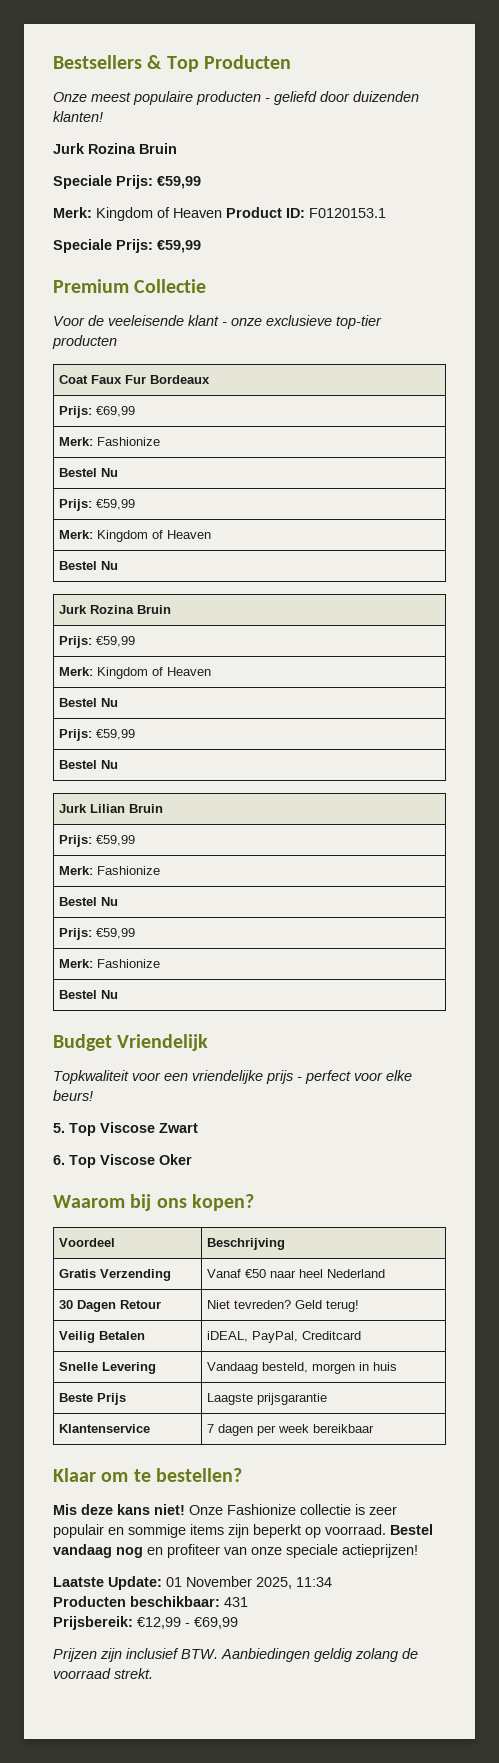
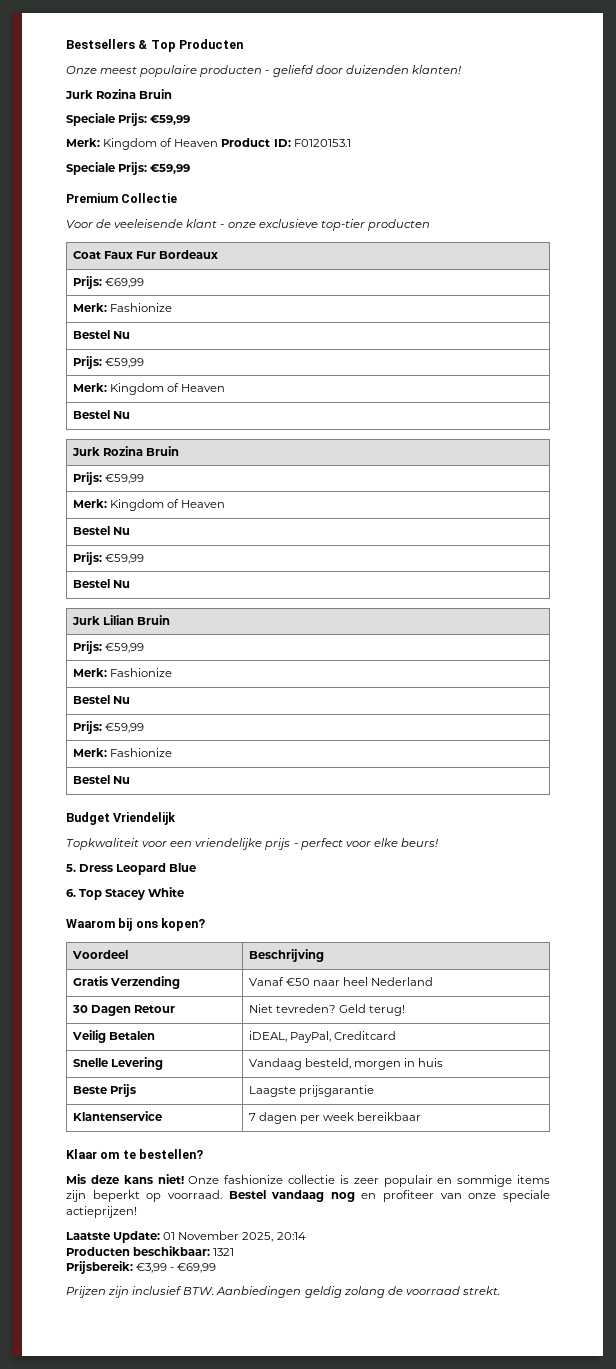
[69,1122,198,1136] Top Viscose Zwart -> [79,863,197,875] Dress Leopard Blue
[100,1154,192,1165] Viscose Oker -> [105,887,185,900] Stacey White
[227,1504,296,1515] Fashionize -> [224,1175,284,1184] fashionize
[296,1577,332,1587] 11:34 -> [276,1232,306,1240] 20:14
[224,1597,248,1607] 431 -> [213,1248,235,1256] 1321
[137,1617,181,1629] €12,99 -> [136,1263,168,1273] €3,99

